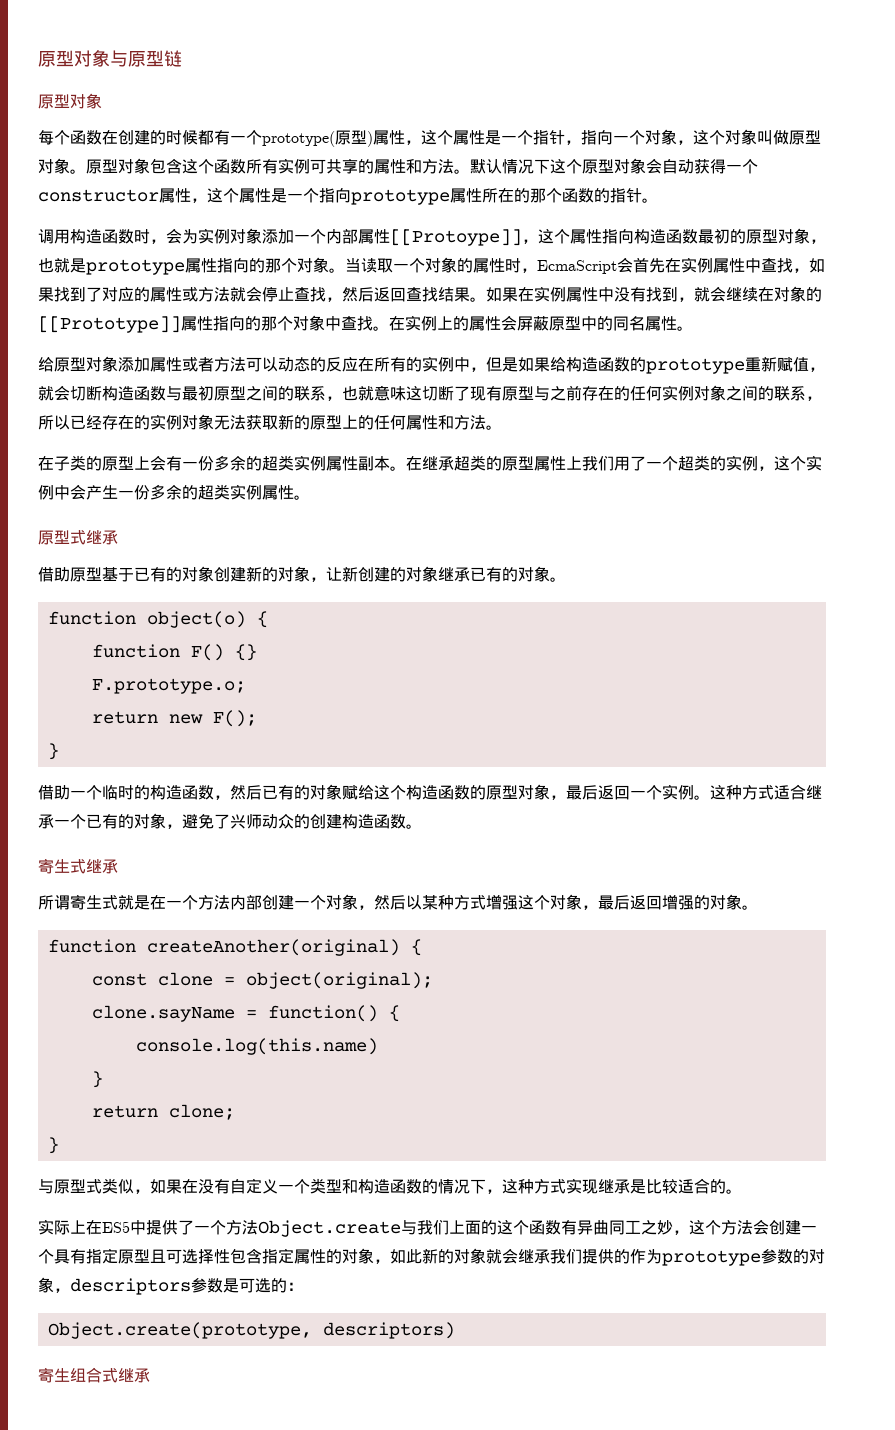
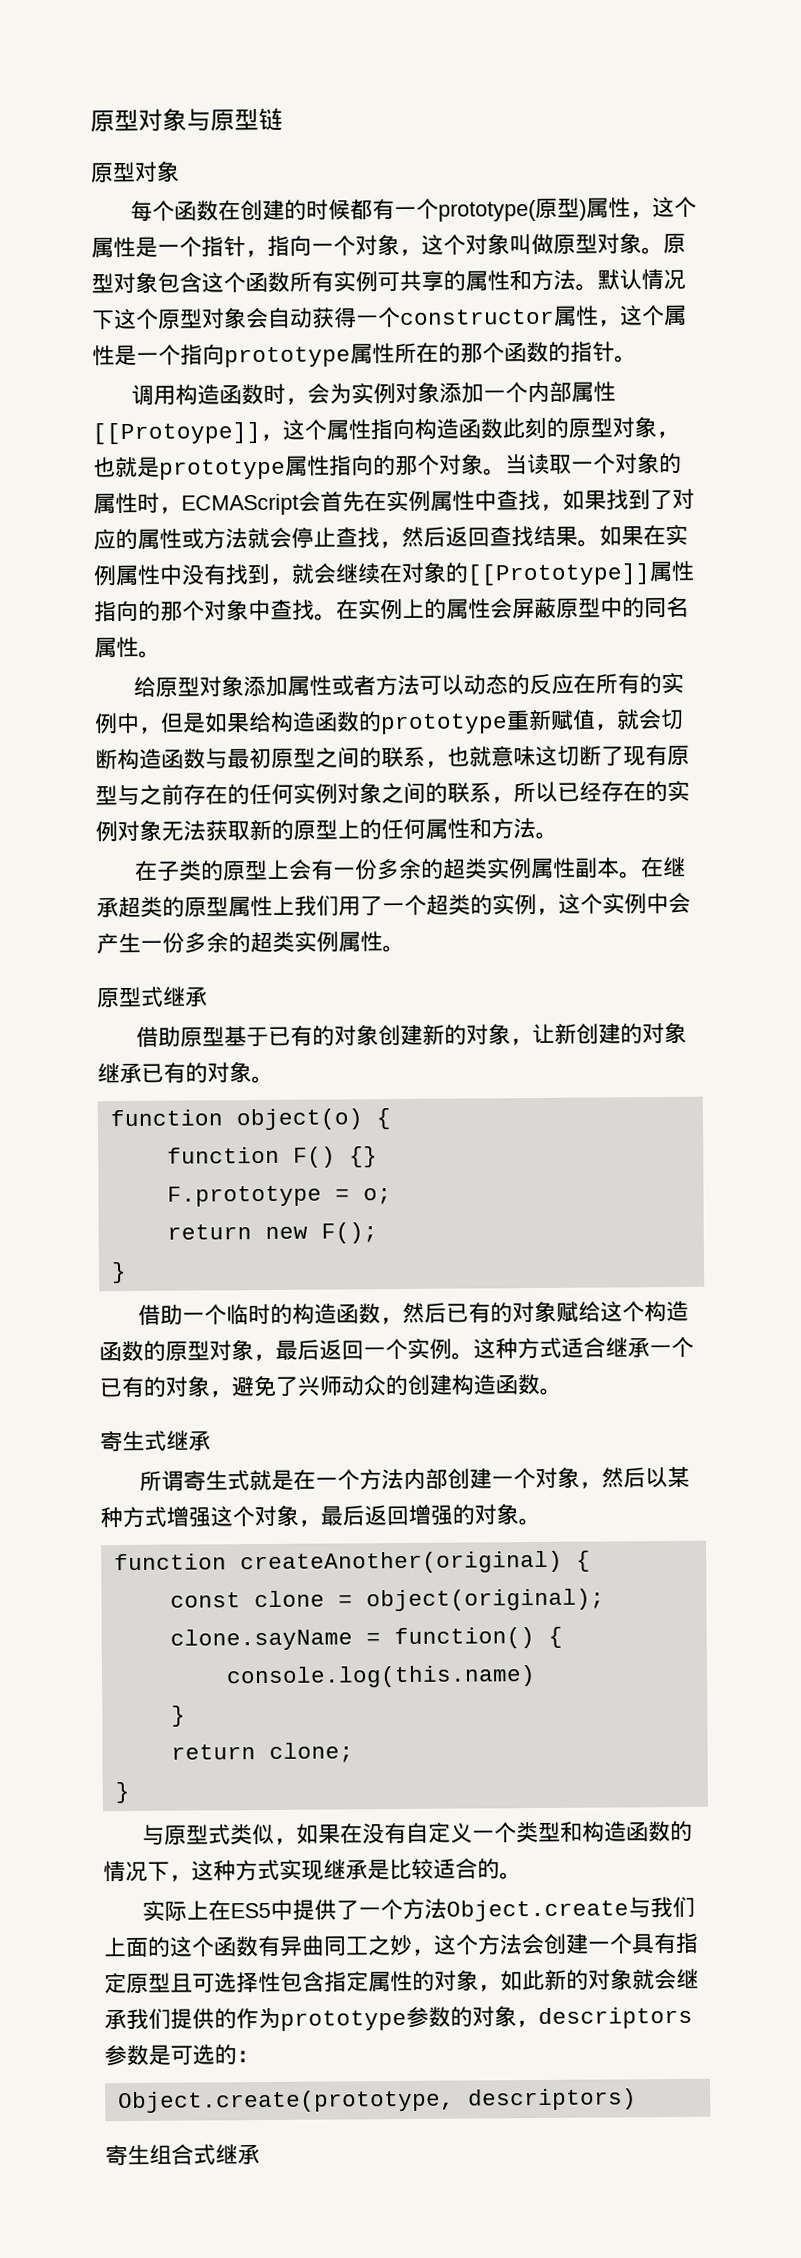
[698,229,730,244] 最初 -> [502,417,547,439] 此刻
[537,260,617,274] EcmaScript -> [181,493,299,516] ECMAScript
[91,678,246,694] F.prototype.o; -> [166,1185,392,1207] F.prototype = o;

